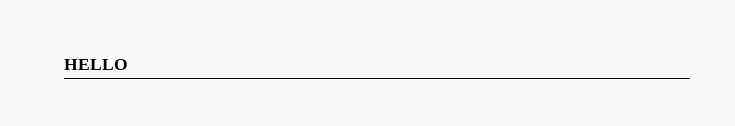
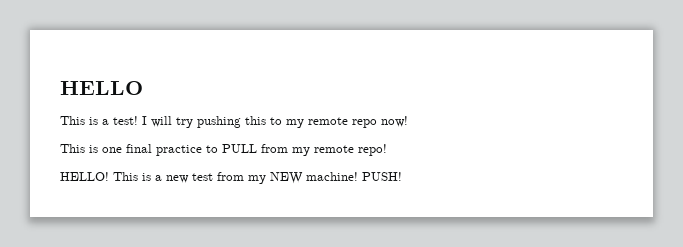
(128, 64) none -> [60,116,408,128] [60,144,387,156] [60,172,402,184] // This is a test! I will try pushing this to my remote repo now! // This is one final practice to PULL from my remote repo! // HELLO! This is a new test from my NEW machine! PUSH!

